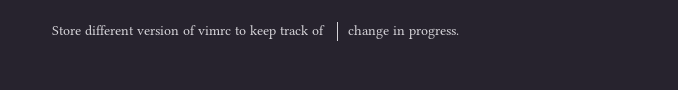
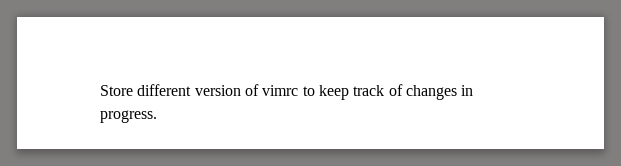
[348,25,389,39] change -> [405,85,457,100] changes

